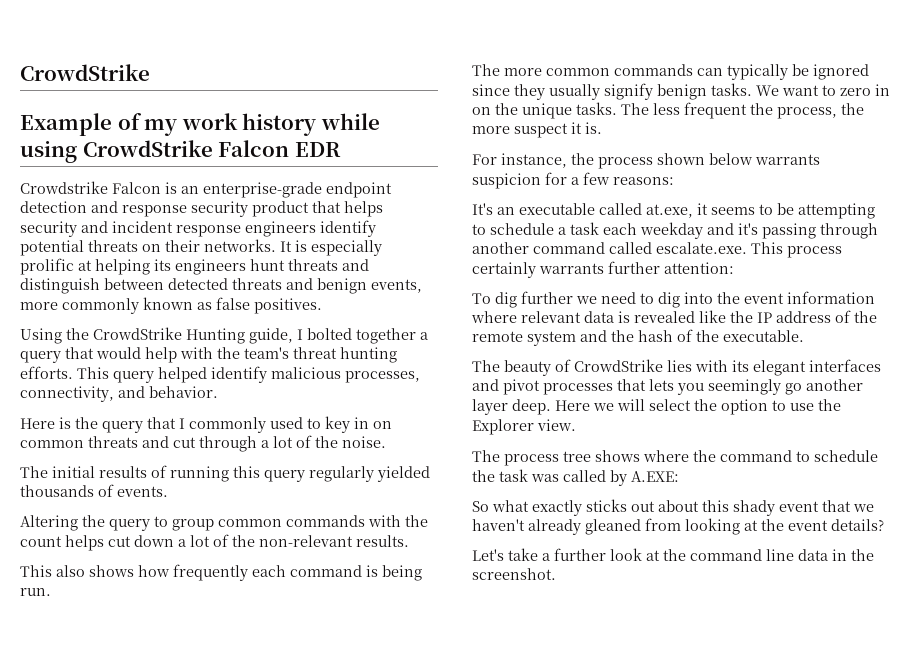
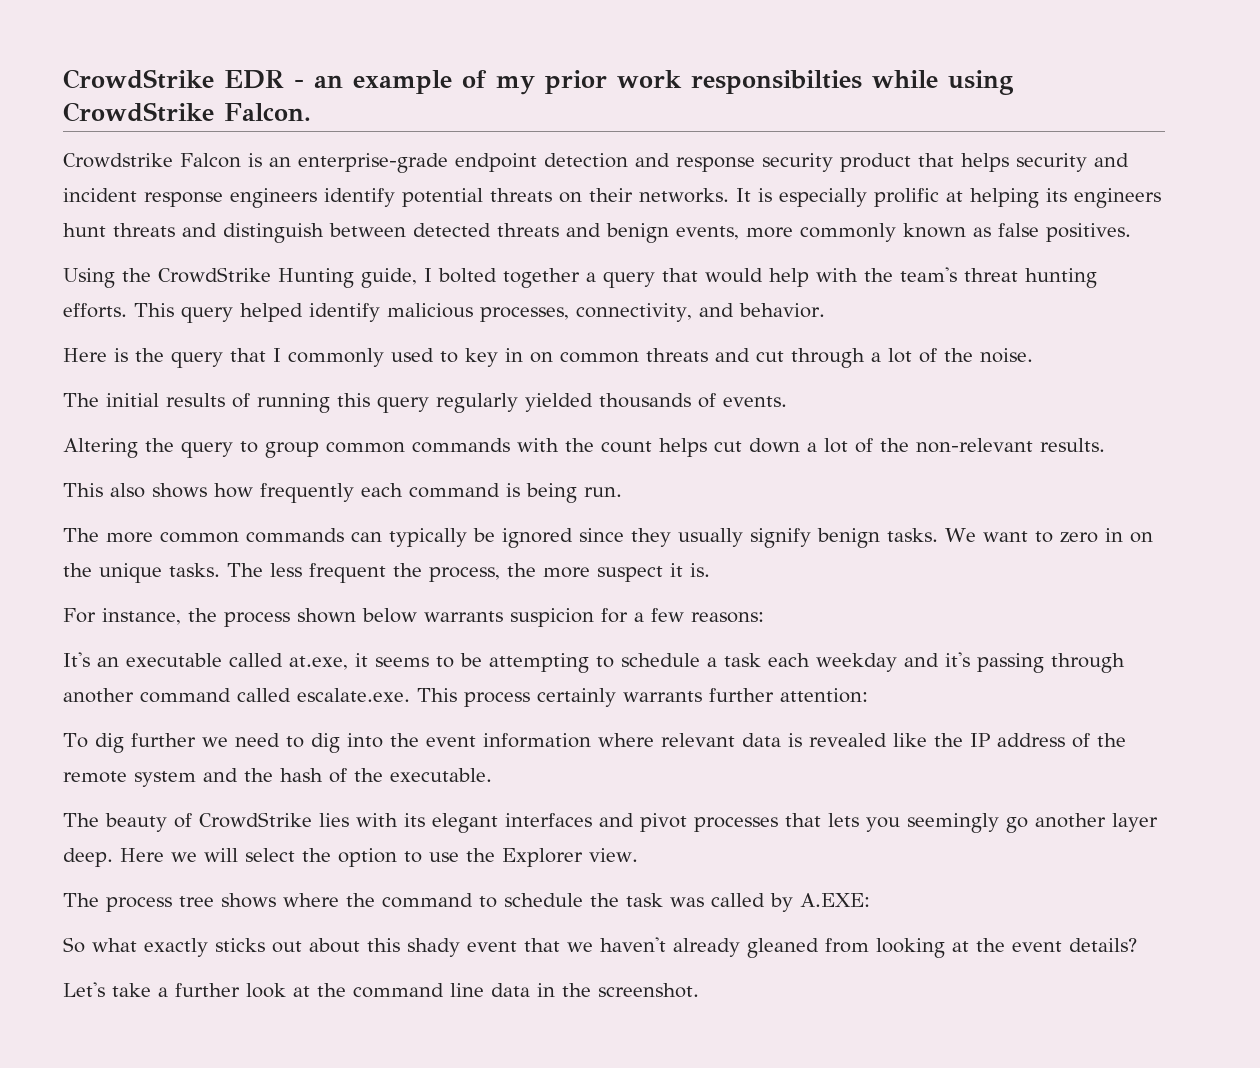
[20,64,150,81] [20,113,317,136] CrowdStrike // Example of my work history -> [63,69,862,95] CrowdStrike EDR - an example of my prior work responsibilties
[218,140,341,157] Falcon EDR -> [224,103,311,121] Falcon.

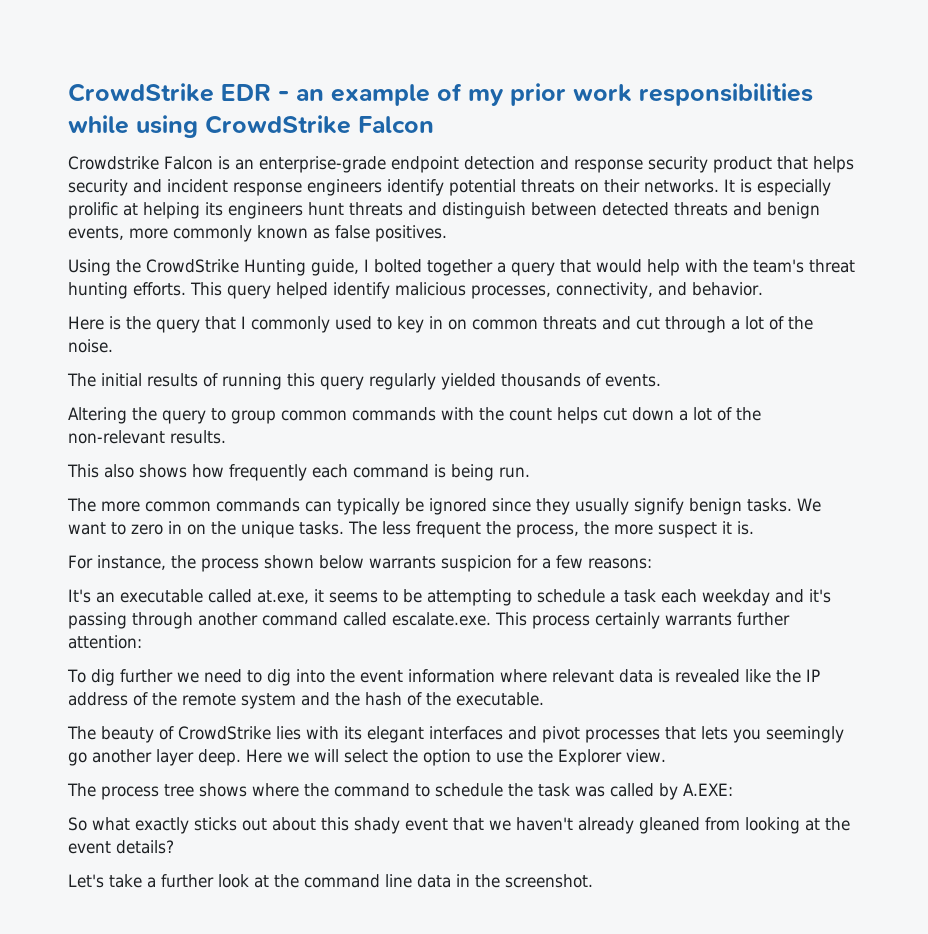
[691,70,862,94] responsibilties -> [639,83,813,106] responsibilities
[224,103,311,121] Falcon. -> [358,116,434,133] Falcon

